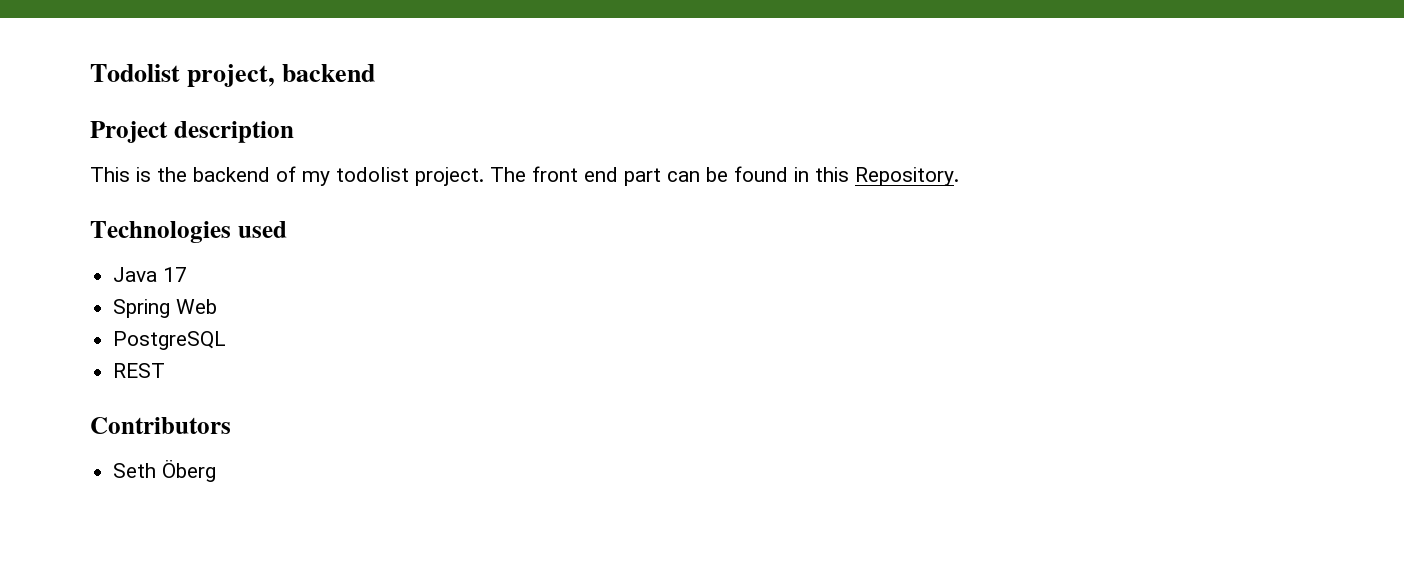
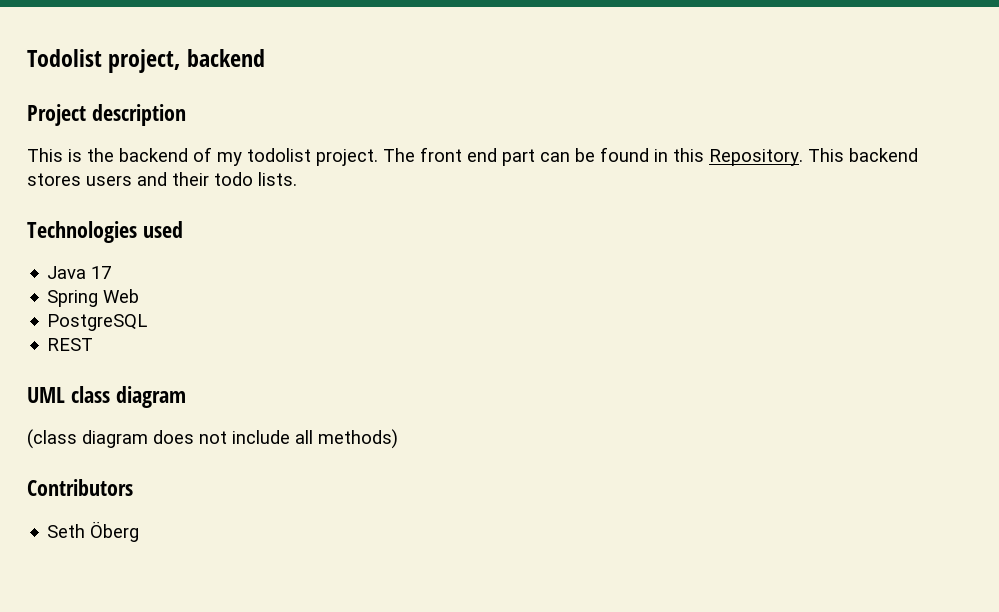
(959, 176) none -> [808,148,918,162] [27,172,297,186] This backend stores users and their todo lists.
(166, 370) none -> [27,386,186,408] [27,429,398,449] // UML class diagram // (class diagram does not include all methods)

